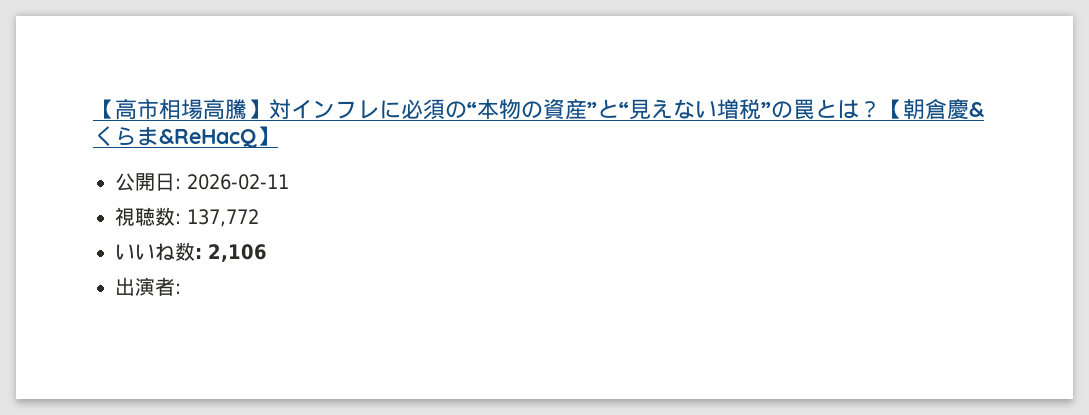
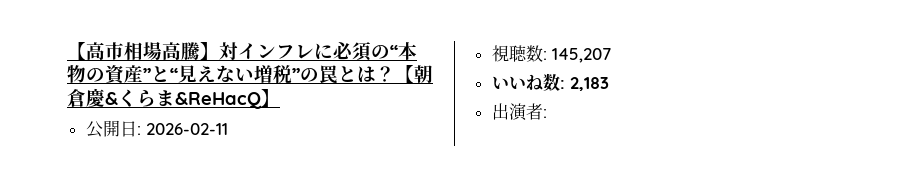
[187,209,259,227] 137,772 -> [551,48,611,63] 145,207
[208,244,267,262] 2,106 -> [569,77,609,91] 2,183

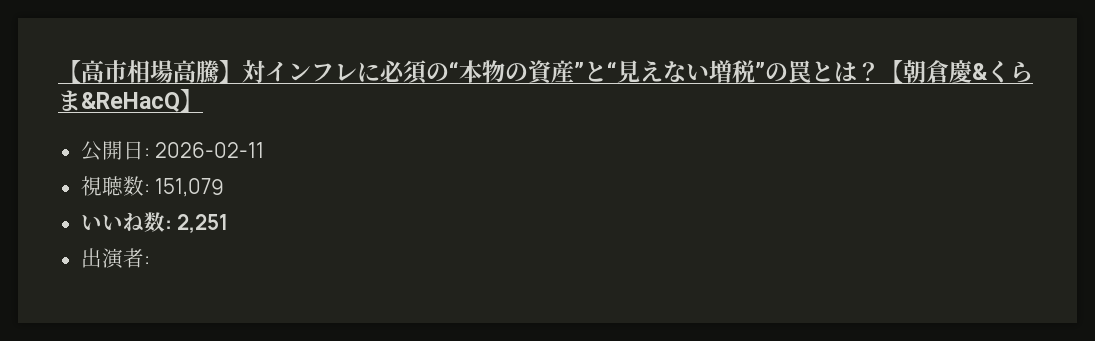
[551,48,611,63] 145,207 -> [155,178,225,197] 151,079
[569,77,609,91] 2,183 -> [177,214,229,233] 2,251

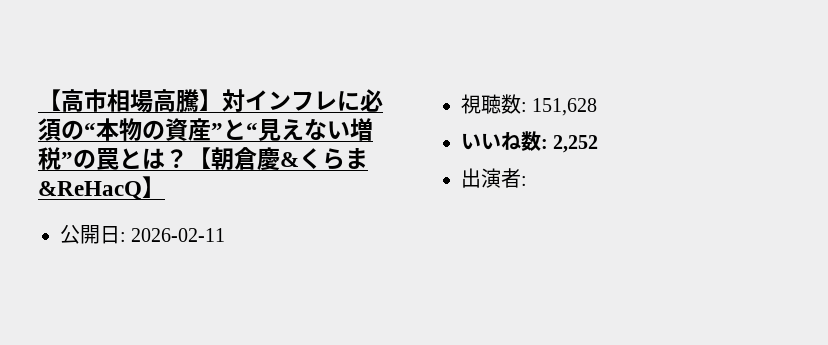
[155,178,225,197] 151,079 -> [532,98,598,116] 151,628
[177,214,229,233] 2,251 -> [553,135,599,153] 2,252

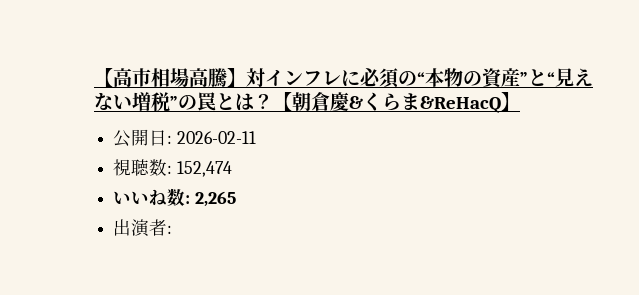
[532,98,598,116] 151,628 -> [176,161,232,177] 152,474
[553,135,599,153] 2,252 -> [194,191,236,207] 2,265

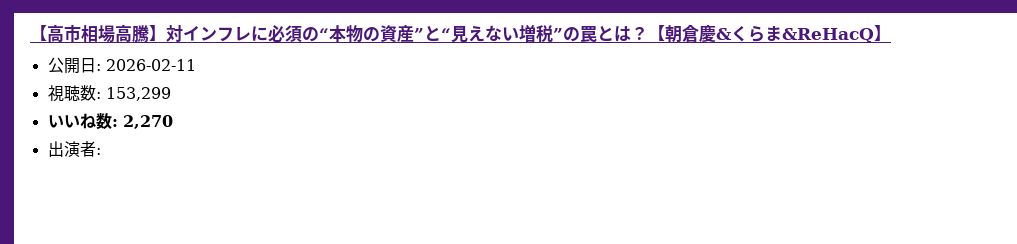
[176,161,232,177] 152,474 -> [105,87,171,101] 153,299
[194,191,236,207] 2,265 -> [122,115,173,129] 2,270

